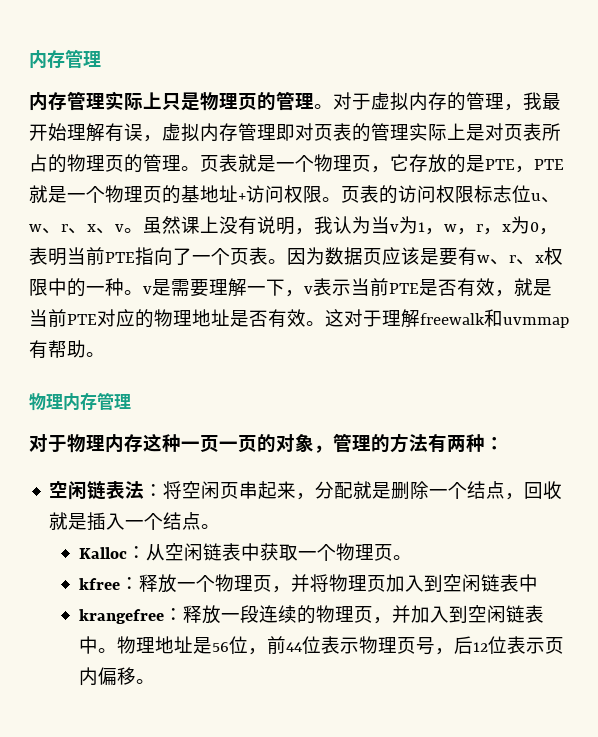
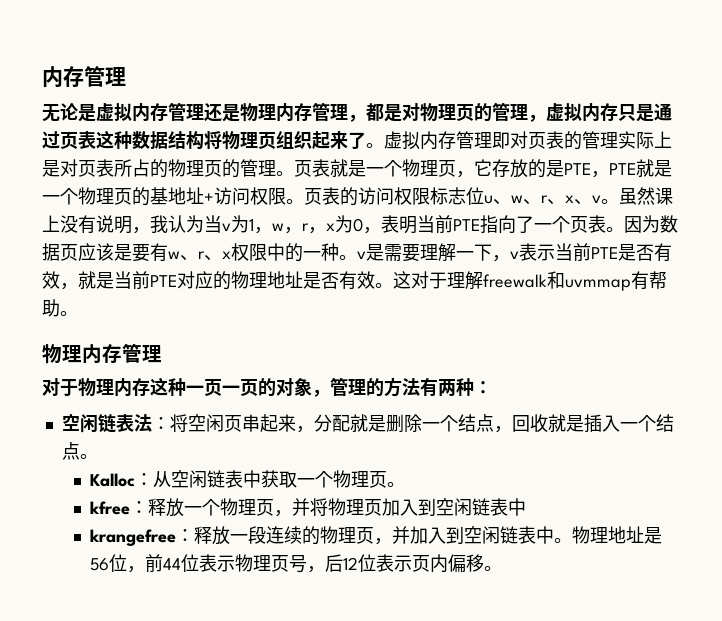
[29,49,101,69] [29,91,561,111] [29,123,162,142] 内存管理 // 内存管理实际上只是物理页的管理。对于虚拟内存的管理，我最开始理解有误， -> [42,66,126,88] [42,102,672,122] [42,130,384,150] 内存管理 // 无论是虚拟内存管理还是物理内存管理，都是对物理页的管理，虚拟内存只是通过页表这种数据结构将物理页组织起来了。

